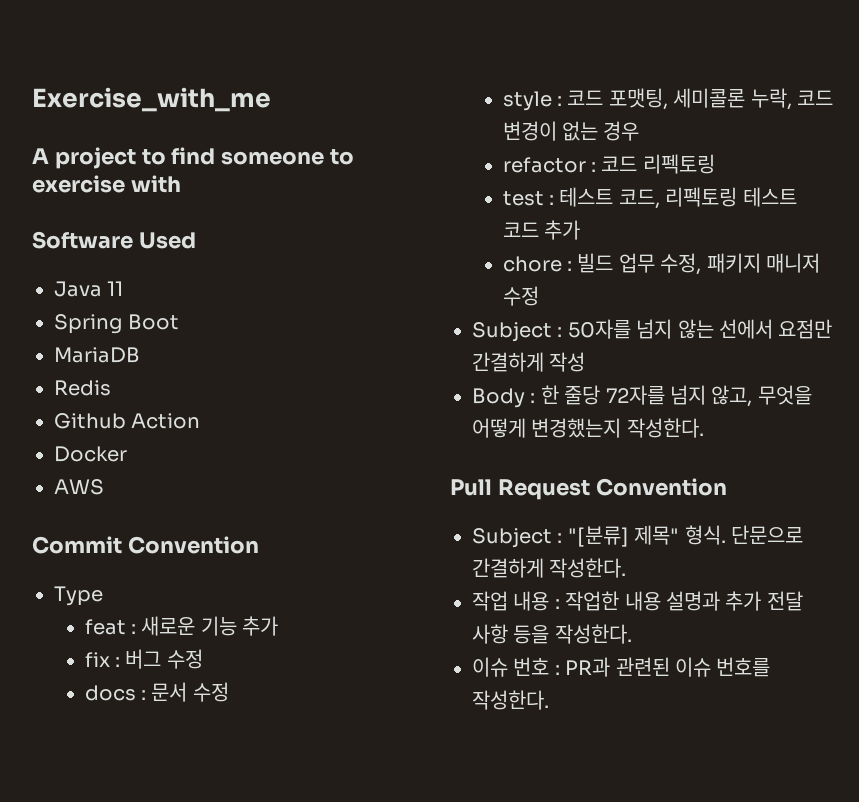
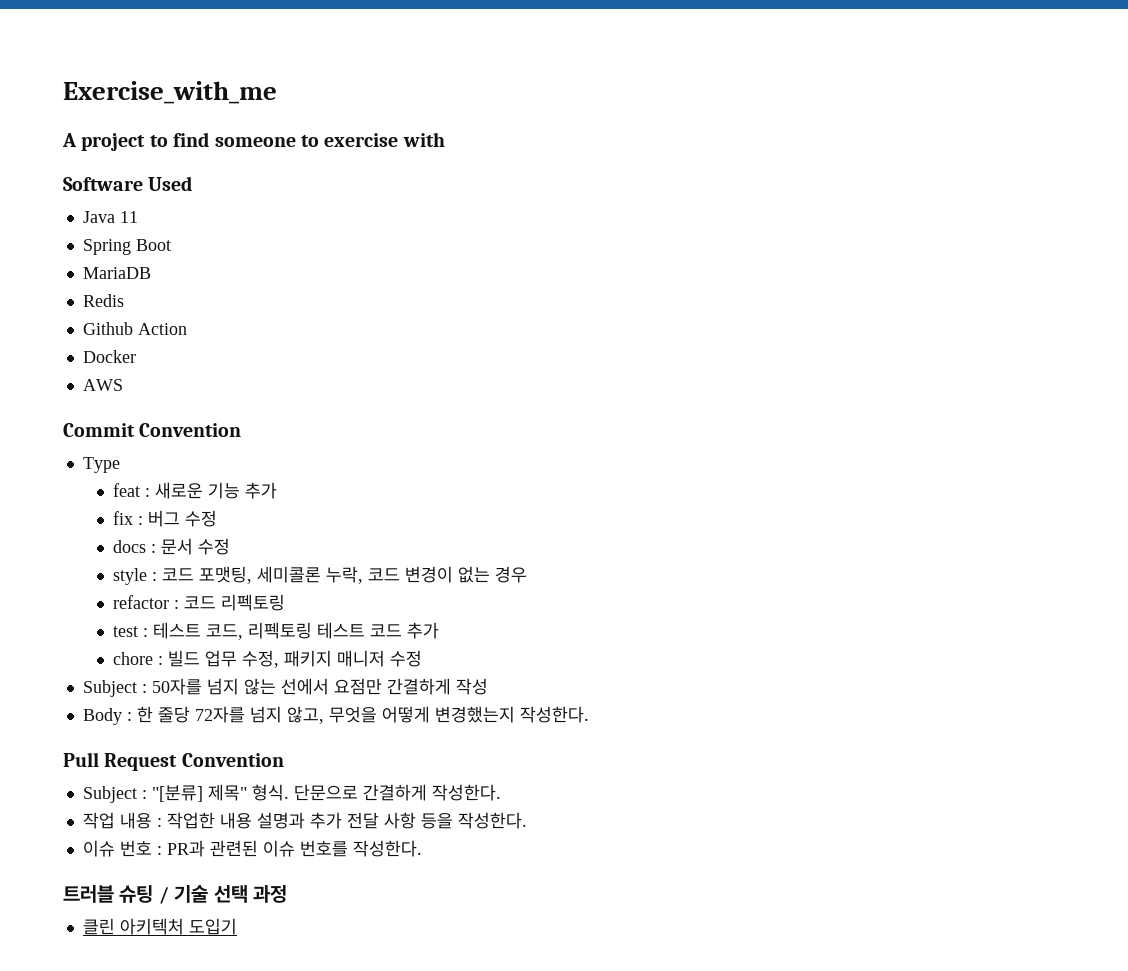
(549, 700) none -> [63,885,287,904] [82,918,237,935] // 트러블 슈팅 / 기술 선택 과정 // 클린 아키텍처 도입기

